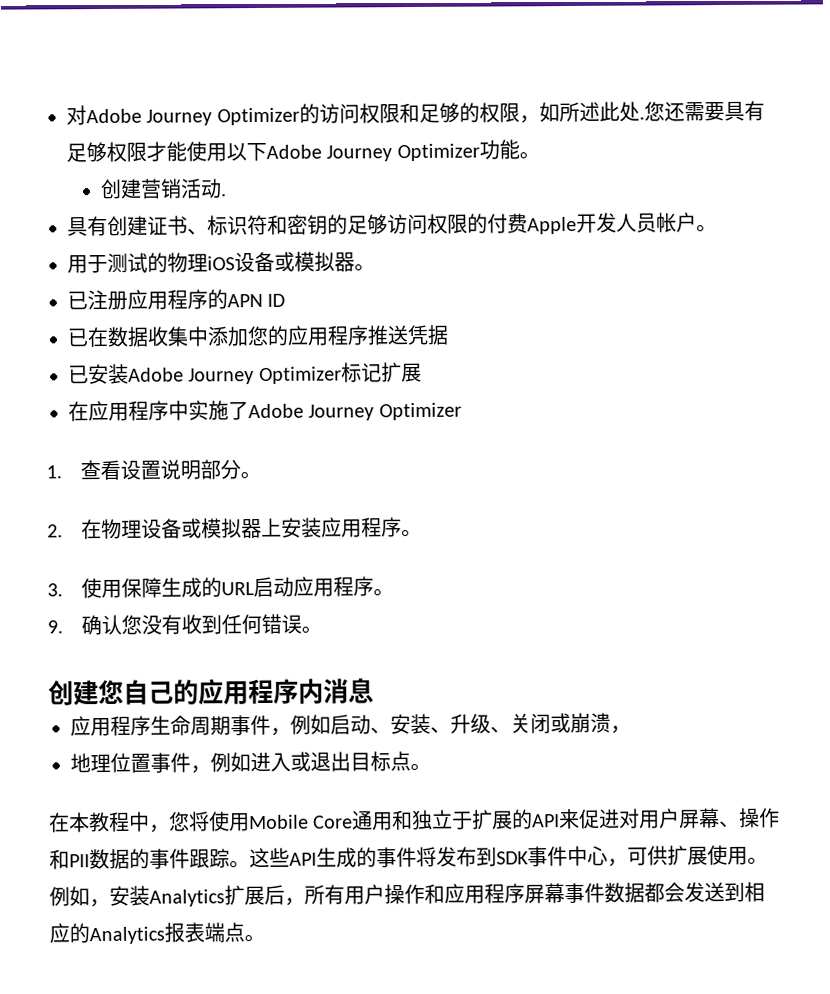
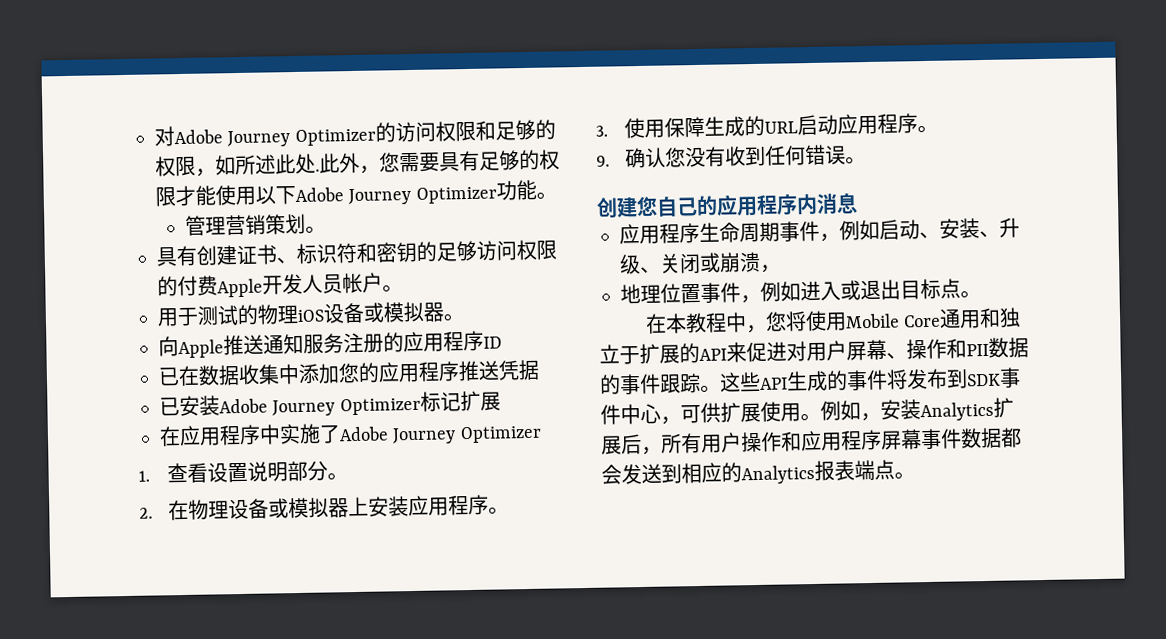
[643,101,685,122] 您还 -> [319,152,400,174] 此外，您
(107, 152) none -> [519,149,540,171] 的
[99,178,227,200] 创建营销活动. -> [184,213,326,236] 管理营销策划。
[67,289,263,311] 已注册应用程序的APN -> [158,330,484,359] 向Apple推送通知服务注册的应用程序

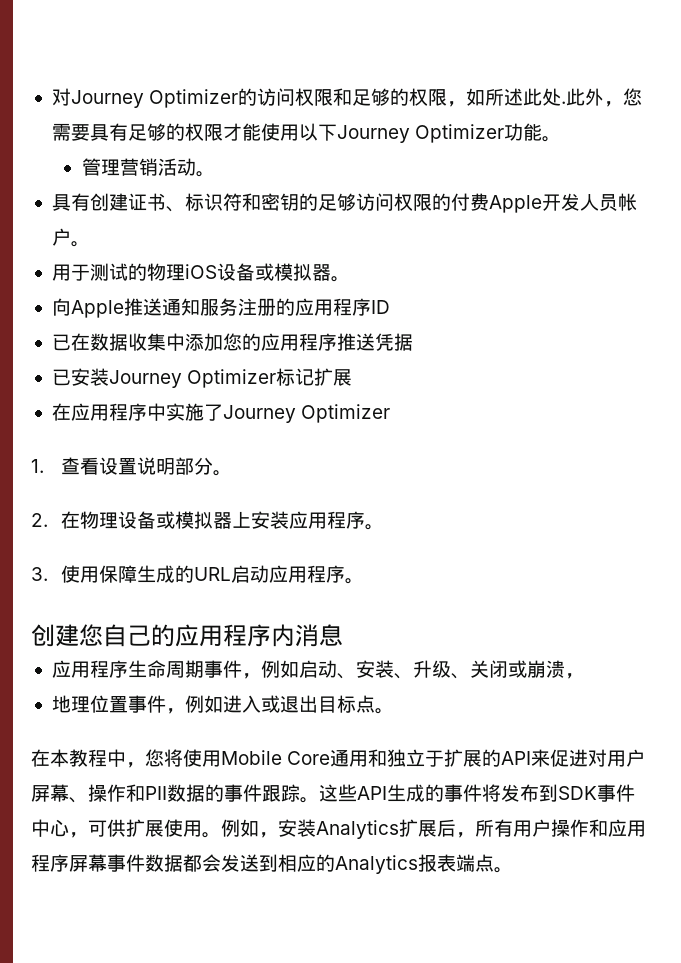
[154,126,223,147] 对Adobe -> [51,88,71,106] 对
[295,187,344,202] Adobe -> (337, 132) none
[264,213,306,235] 策划 -> [157,158,196,176] 活动
[219,398,268,414] Adobe -> (109, 377) none
[339,426,389,442] Adobe -> (223, 412) none
[596,144,866,169] // 9.确认您没有收到任何错误。 -> (364, 581) none

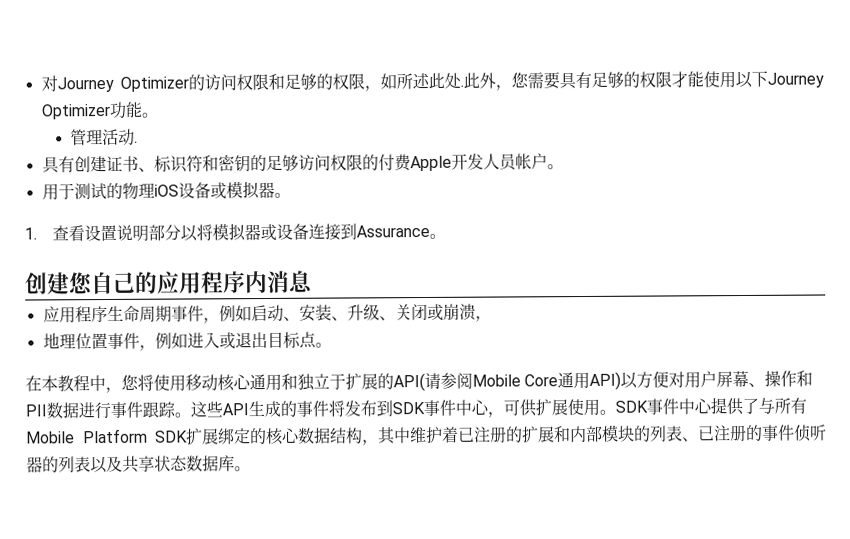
[119,158,215,177] 营销活动。 -> [102,128,139,146] 活动.
[51,298,390,318] [51,333,413,351] [51,368,353,388] [51,403,391,423] // 向Apple推送通知服务注册的应用程序ID // 已在数据收集中添加您的应用程序推送凭据 // 已安装Journey Optimizer标记扩展 // 在应用程序中实施了Journey Optimizer -> (291, 195) none
[212,470,232,476] [31,511,384,530] [31,565,345,583] 。 // 2.在物理设备或模拟器上安装应用程序。 // 3.使用保障生成的URL启动应用程序 -> [180,223,431,242] 以将模拟器或设备连接到Assurance
[221,750,331,765] Mobile Core -> [185,374,251,392] 移动核心
[501,749,589,767] API来促进 -> [393,371,670,392] API(请参阅Mobile Core通用API)以方便
[205,784,224,802] 的 -> [78,401,111,420] 进行
[221,819,646,839] [31,854,494,874] 例如，安装Analytics扩展后，所有用户操作和应用程序屏幕事件数据都会发送到相应的Analytics报表端点 -> [615,397,807,416] [26,424,827,446] [26,455,235,474] SDK事件中心提供了与所有Mobile Platform SDK扩展绑定的核心数据结构，其中维护着已注册的扩展和内部模块的列表、已注册的事件侦听器的列表以及共享状态数据库

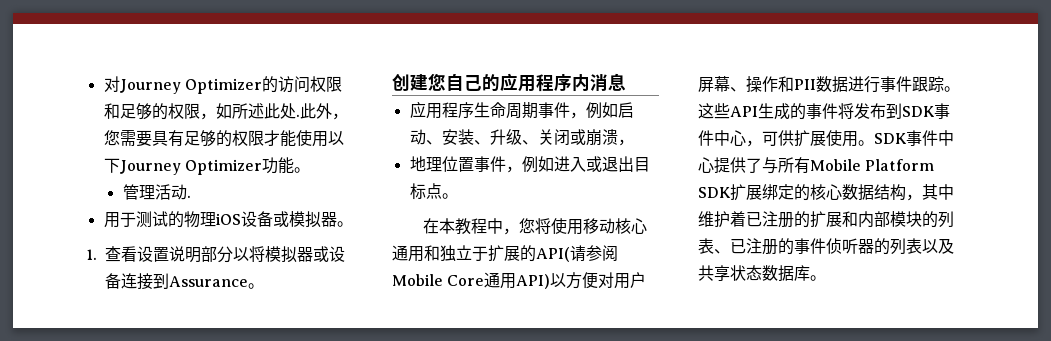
[41,153,564,174] // 具有创建证书、标识符和密钥的足够访问权限的付费Apple开发人员帐户。 -> (191, 196) none

